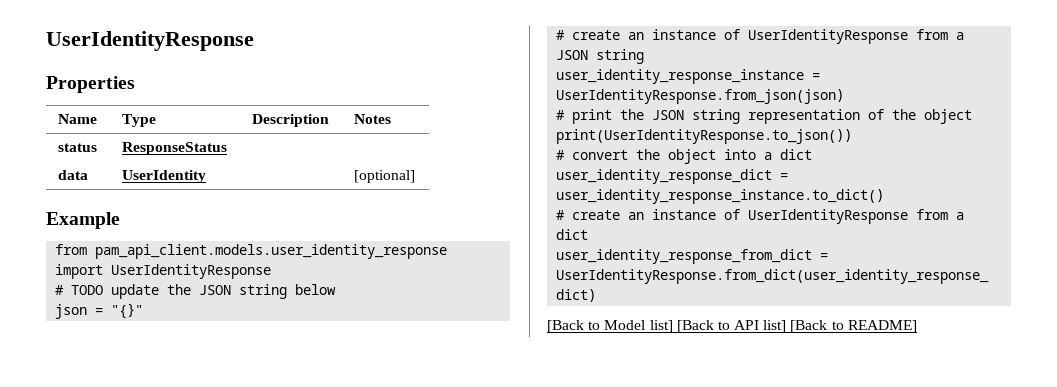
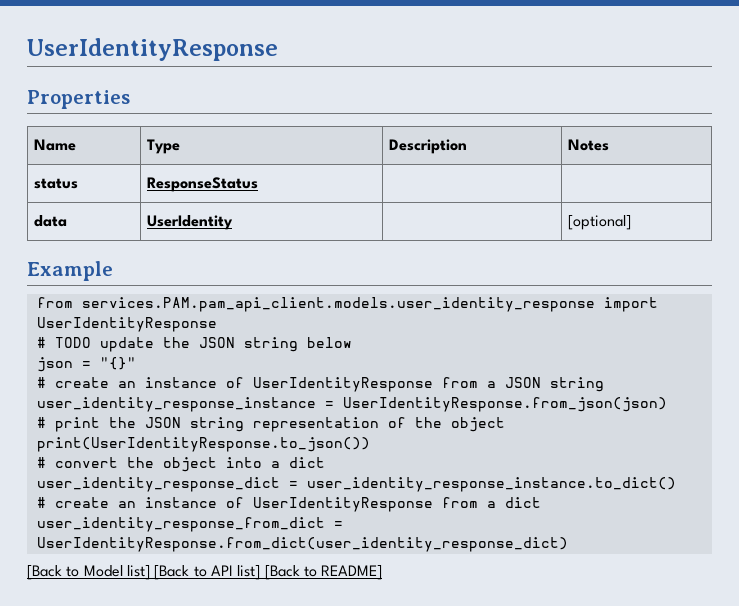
[95,244,448,259] pam_api_client.models.user_identity_response -> [81,297,595,312] services.PAM.pam_api_client.models.user_identity_response

